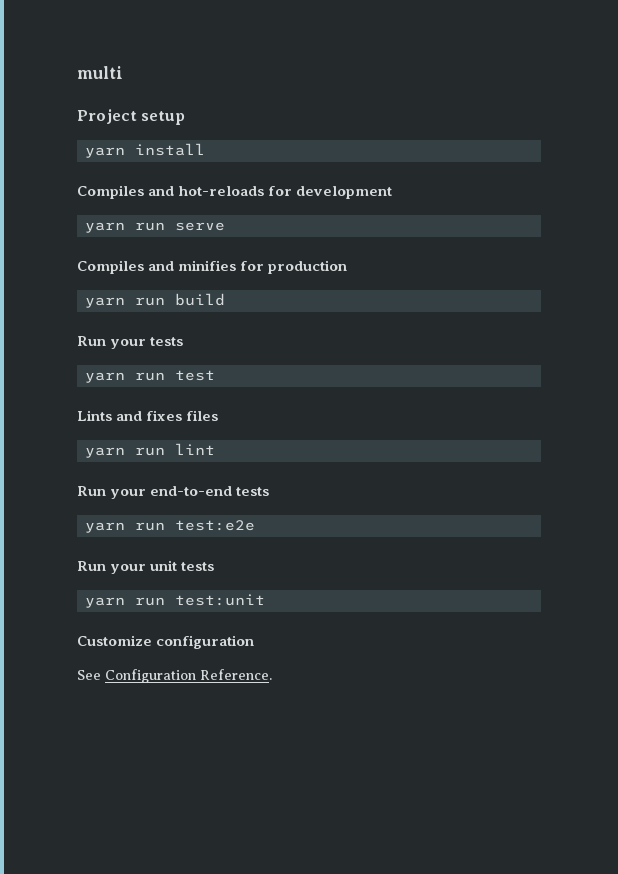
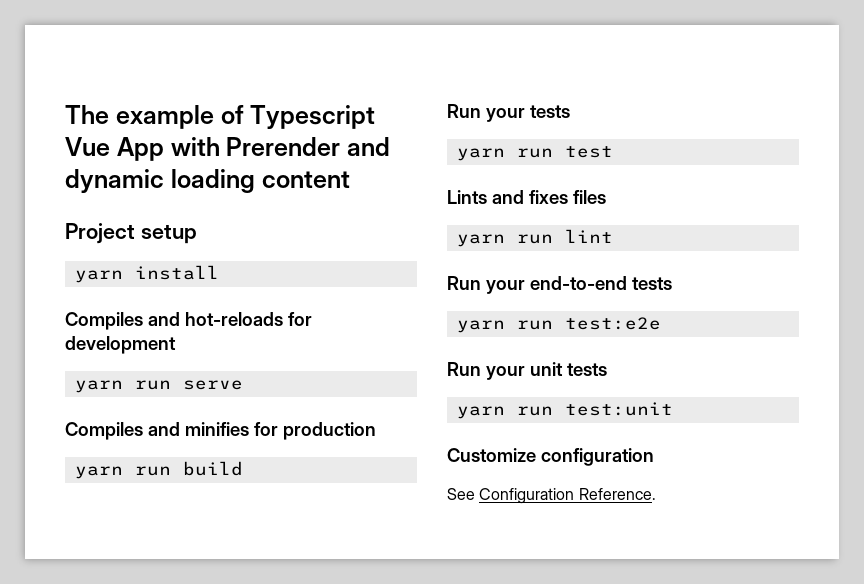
[77,66,123,79] multi -> [65,105,376,129] [65,137,390,161] [65,169,350,193] The example of Typescript Vue App with Prerender and dynamic loading content

